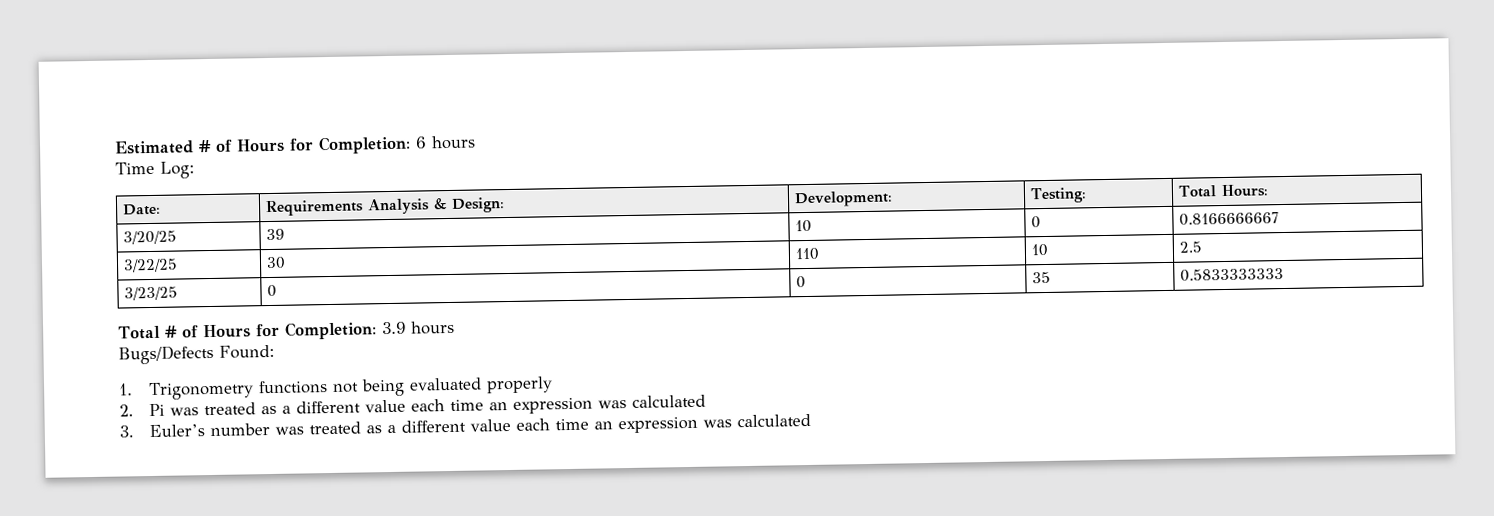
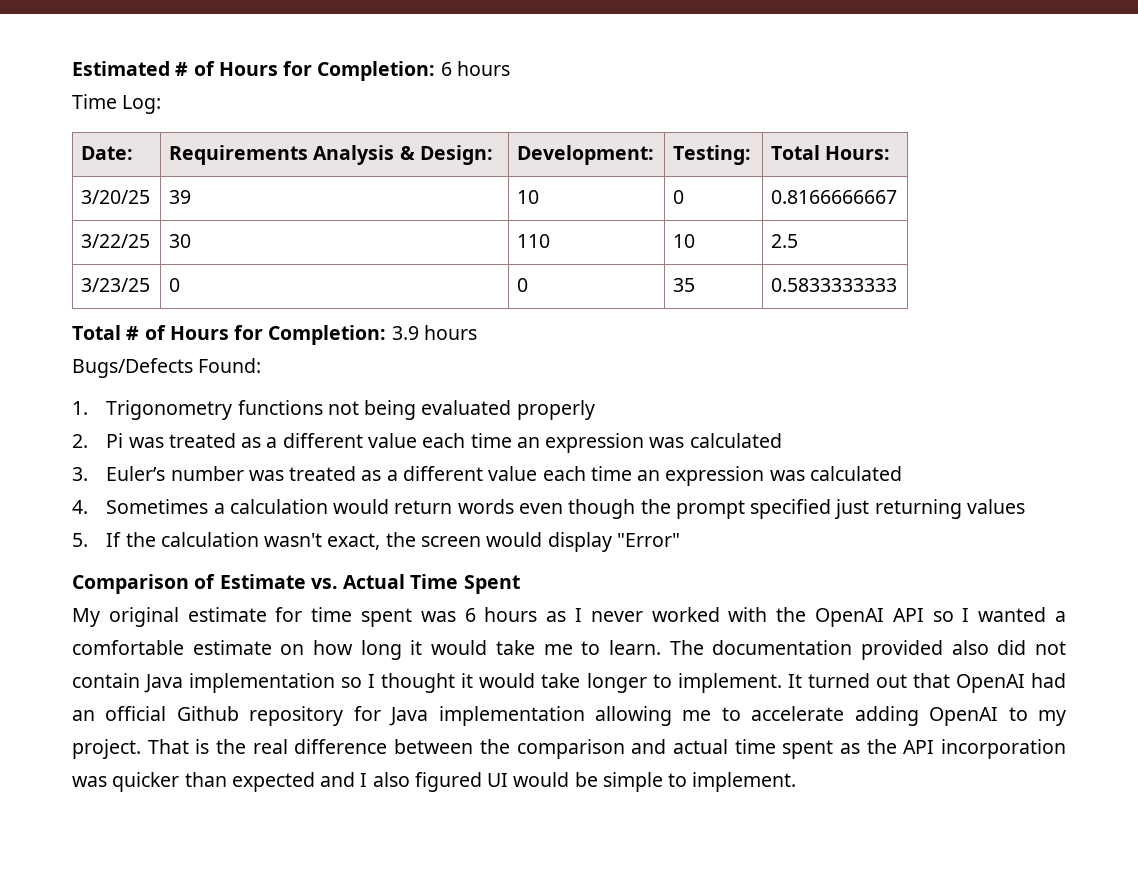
(812, 420) none -> [72,499,1025,519] [72,532,680,552] [72,574,520,594] [72,607,1066,627] [72,640,1066,660] [72,673,1066,693] [72,706,1067,726] [72,739,1066,759] [72,772,797,792] // 4. Sometimes a calculation would return words even though the prompt specified just returning values // 5. If the calculation wasn't exact, the screen would display "Error" // Comparison of Estimate vs. Actual Time Spent // My original estimate for time spent was 6 hours as I never worked with the OpenAI API so I wanted a comfortable estimate on how long it would take me to learn. The documentation provided also did not contain Java implementation so I thought it would take longer to implement. It turned out that OpenAI had an official Github repository for Java implementation allowing me to accelerate adding OpenAI to my project. That is the real difference between the comparison and actual time spent as the API incorporation was quicker than expected and I also figured UI would be simple to implement.

